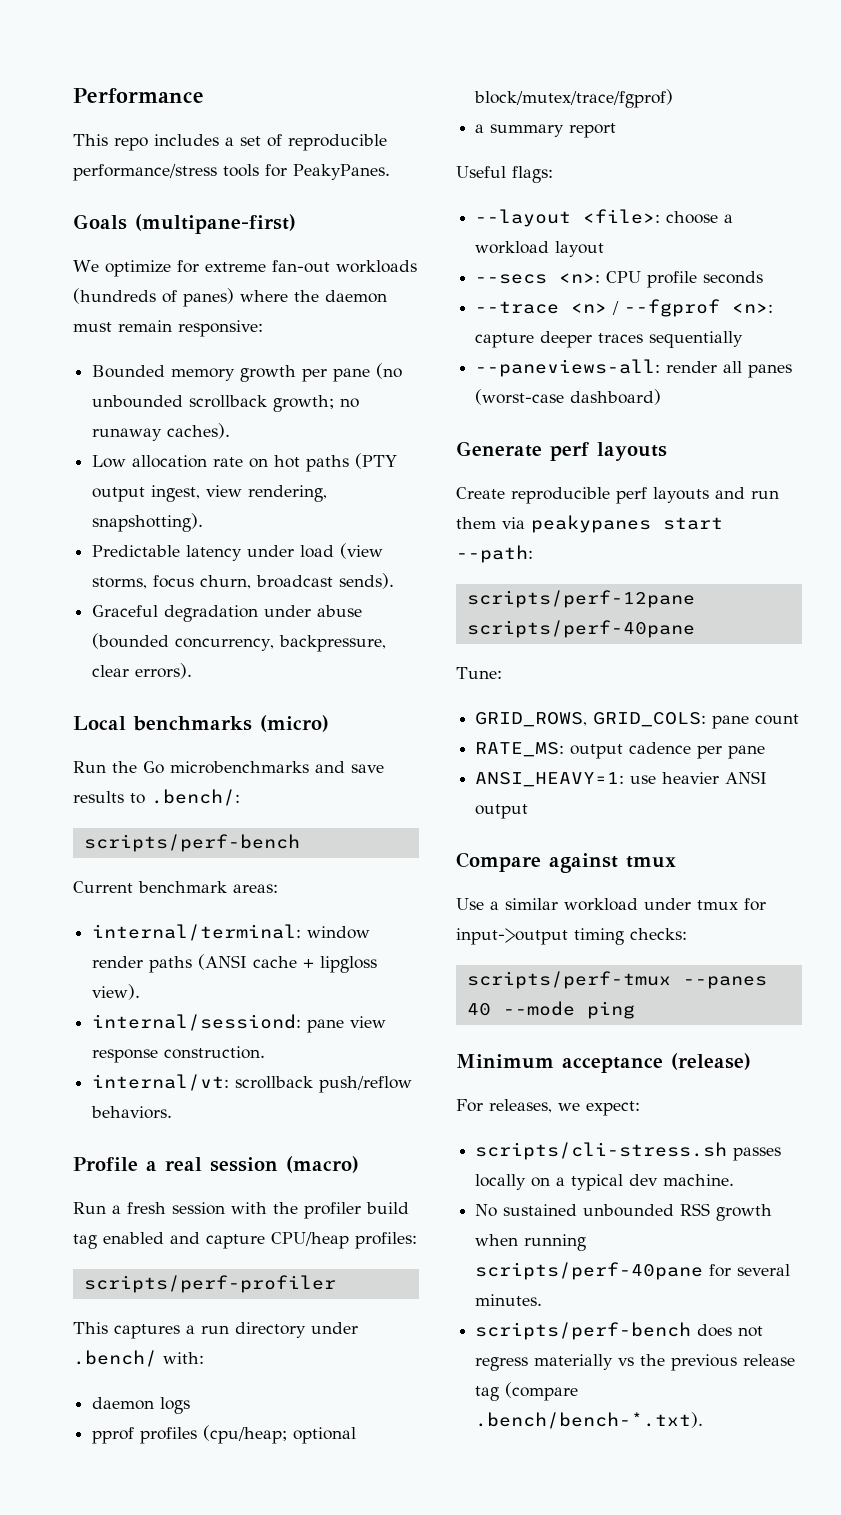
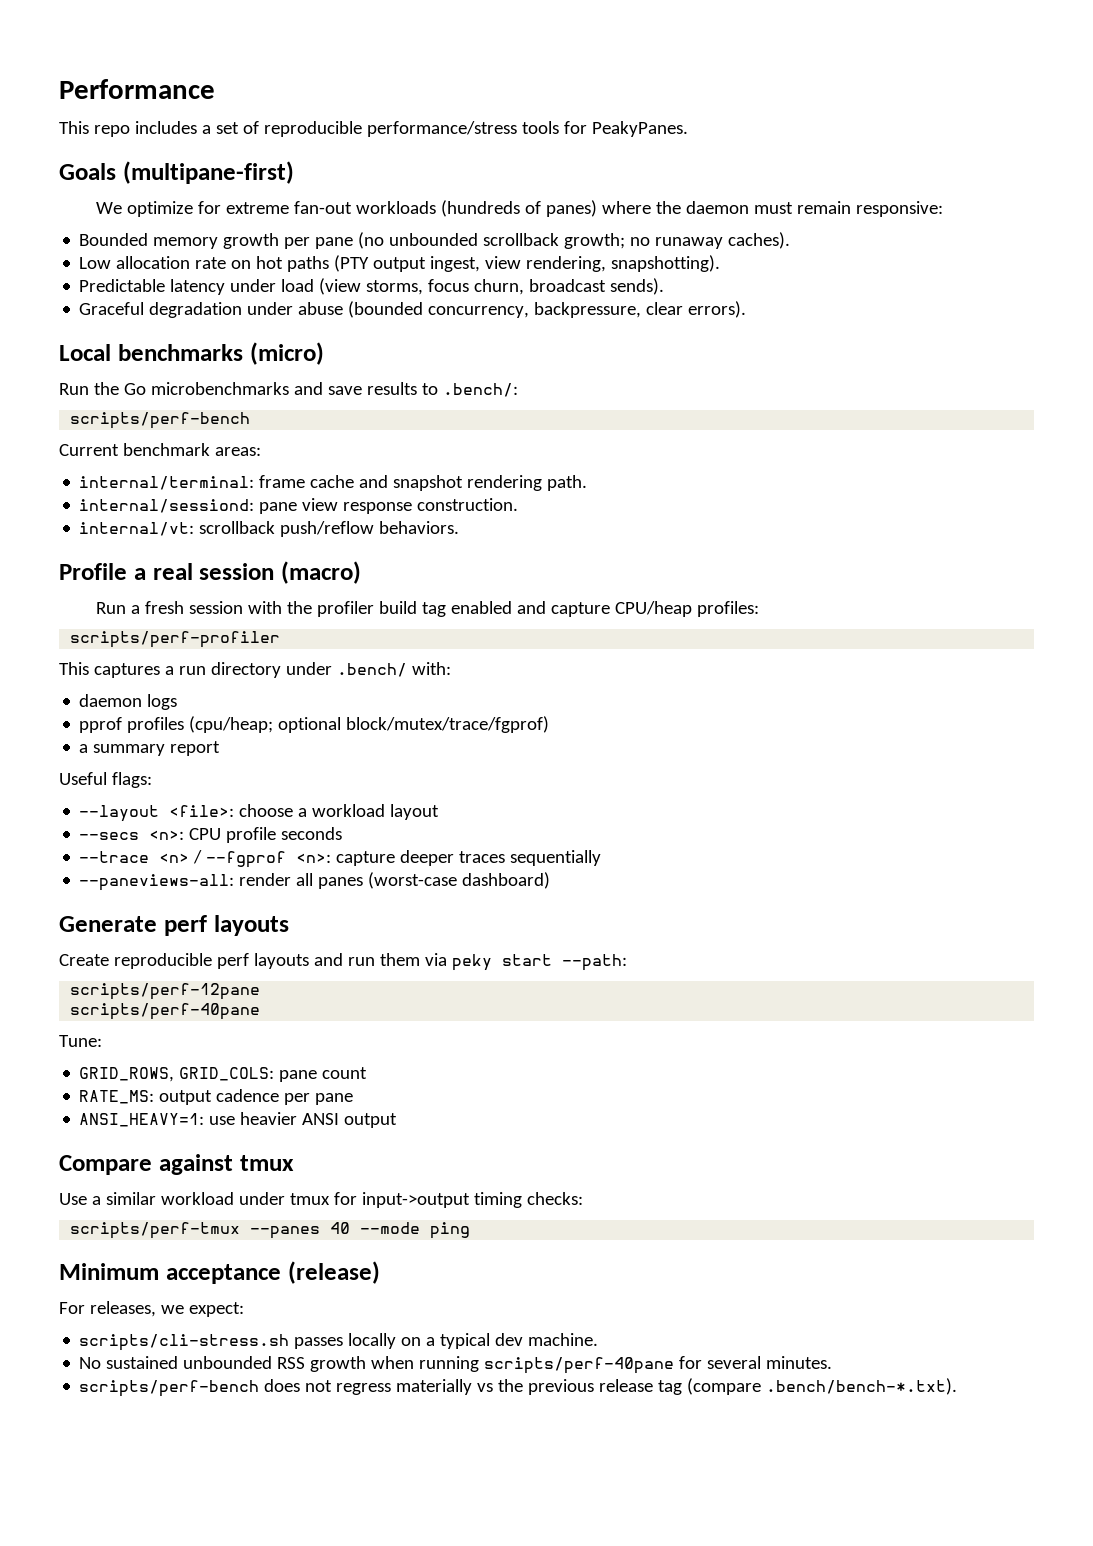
[307,926,371,939] [92,954,378,973] [92,984,141,1000] window render paths (ANSI cache + lipgloss view). -> [259,475,588,491] frame cache and snapshot rendering path.
[531,515,651,533] peakypanes -> [451,954,492,971] peky

